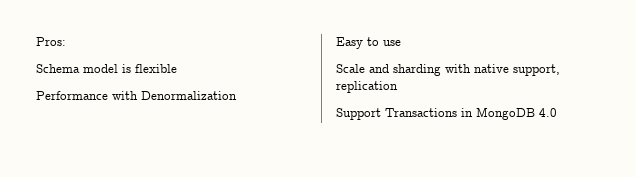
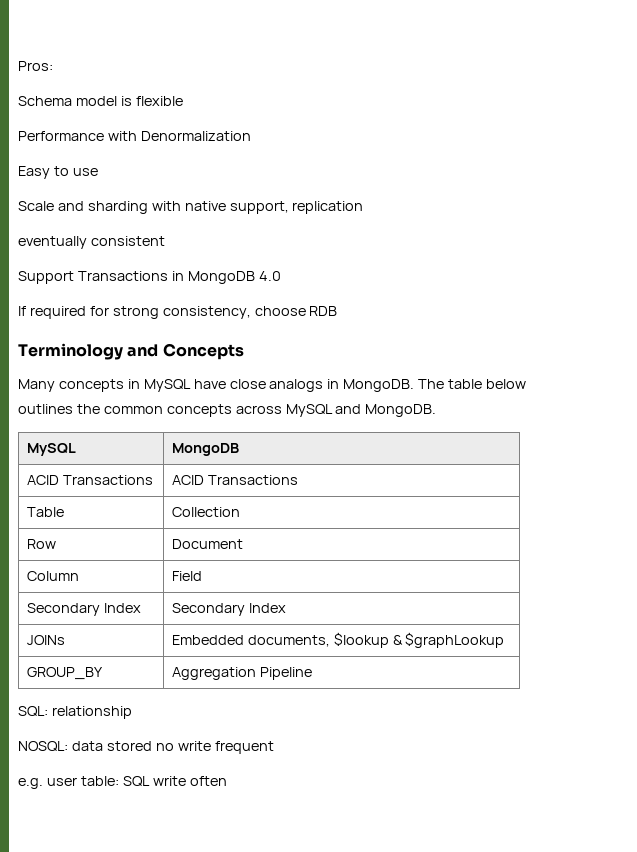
(398, 87) none -> [18,236,165,249] // eventually consistent
(557, 112) none -> [18,306,338,319] [18,343,244,360] [18,379,527,392] [18,404,437,417] [26,443,76,456] [171,443,239,456] [26,475,153,485] [171,475,298,485] [26,507,64,517] [171,507,240,517] [26,539,56,549] [171,539,243,549] [26,571,79,581] [171,571,202,581] [26,603,141,616] [171,603,286,616] [26,635,65,645] [171,632,505,648] [26,667,103,680] [171,667,312,680] [18,706,132,719] [18,741,274,754] [18,776,227,789] // If required for strong consistency, choose RDB // Terminology and Concepts // Many concepts in MySQL have close analogs in MongoDB. The table below outlines the common concepts across MySQL and MongoDB. // MySQL | MongoDB // ACID Transactions | ACID Transactions // Table | Collection // Row | Document // Column | Field // Secondary Index | Secondary Index // JOINs | Embedded documents, $lookup & $graphLookup // GROUP_BY | Aggregation Pipeline // SQL: relationship // NOSQL: data stored no write frequent // e.g. user table: SQL write often

